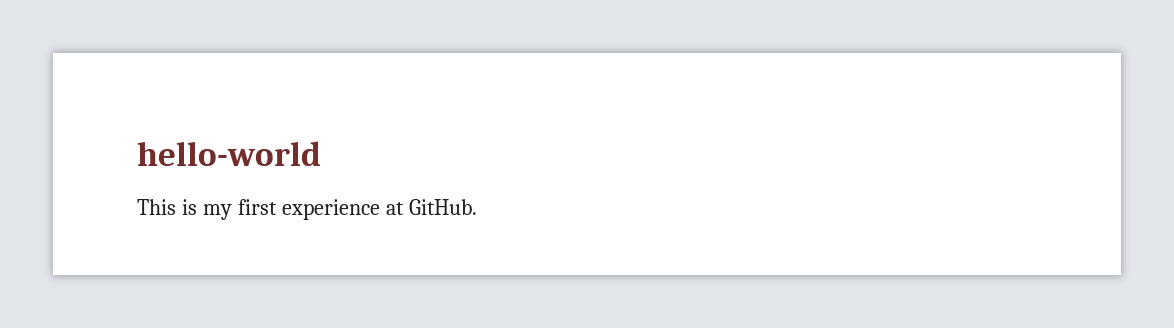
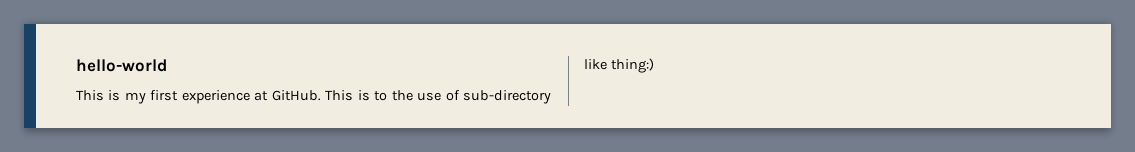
(477, 207) none -> [325,90,551,104] [584,58,654,73] This is to the use of sub-directory like thing:)

